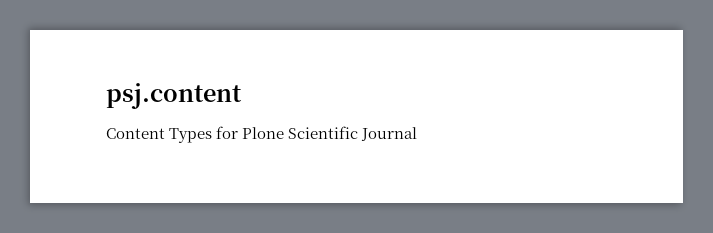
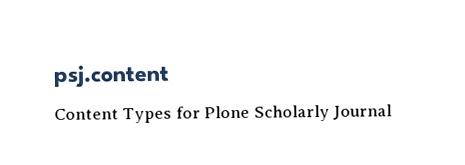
[288,126,359,139] Scientific -> [253,104,330,122] Scholarly

